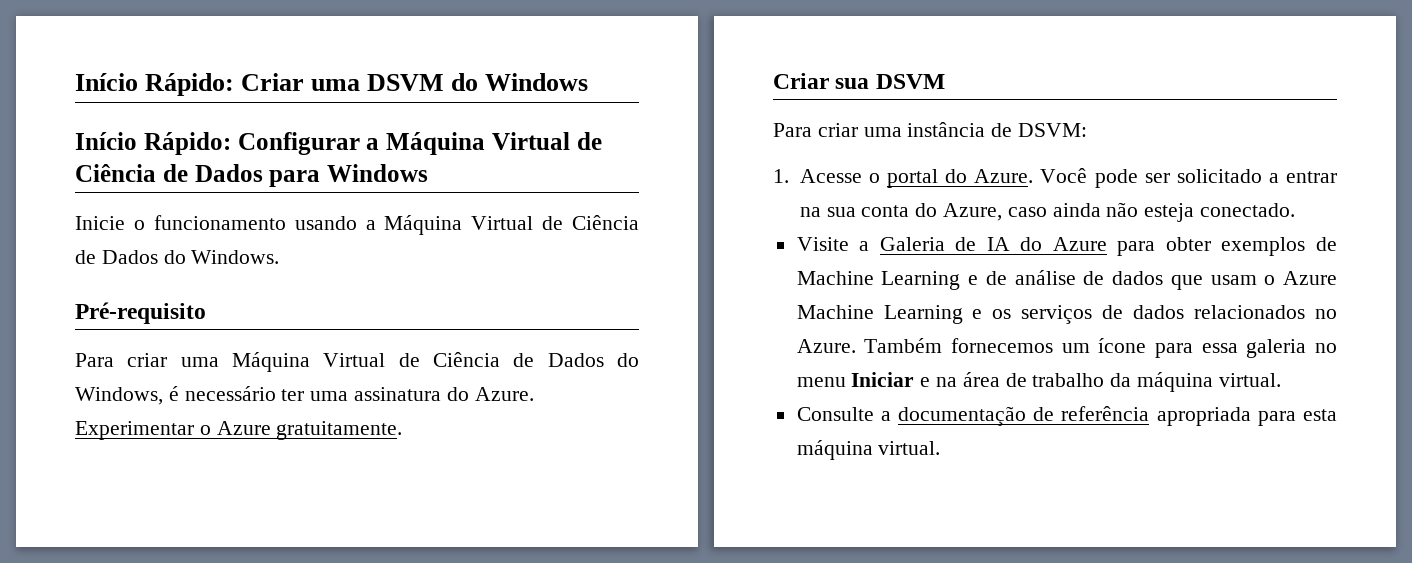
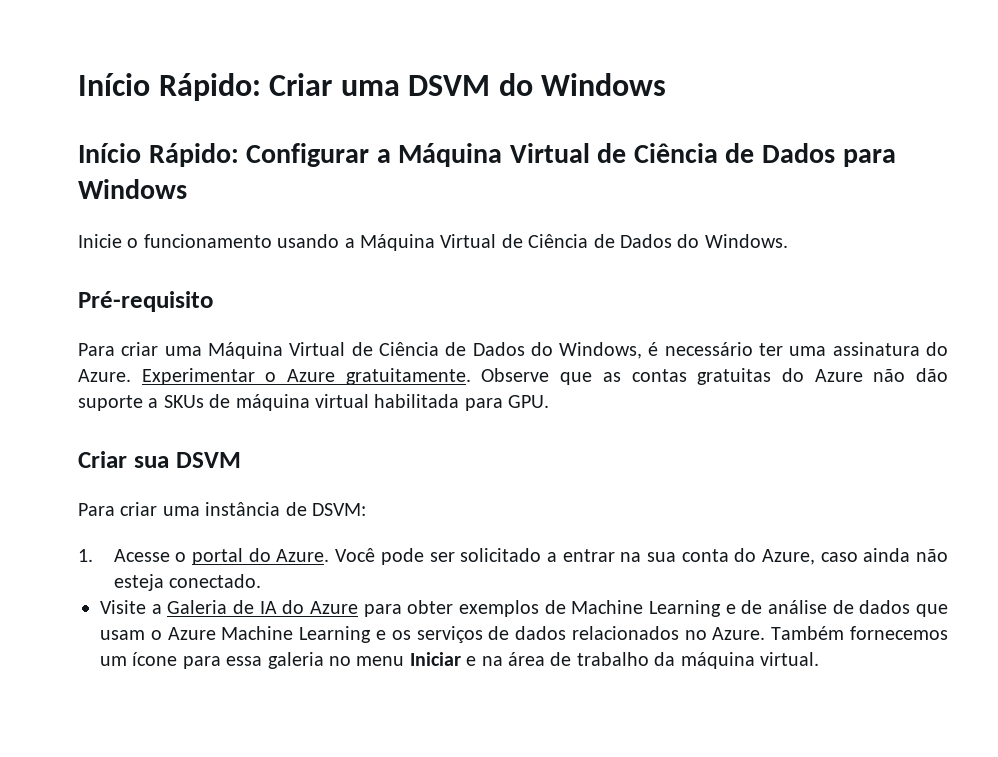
(403, 430) none -> [481,368,949,385] [78,394,550,411] Observe que as contas gratuitas do Azure não dão suporte a SKUs de máquina virtual habilitada para GPU.
[796,406,1337,426] [796,440,941,460] // Consulte a documentação de referência apropriada para esta máquina virtual. -> (819, 659) none

